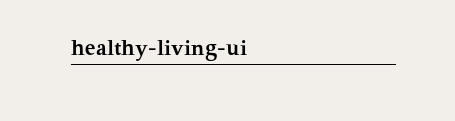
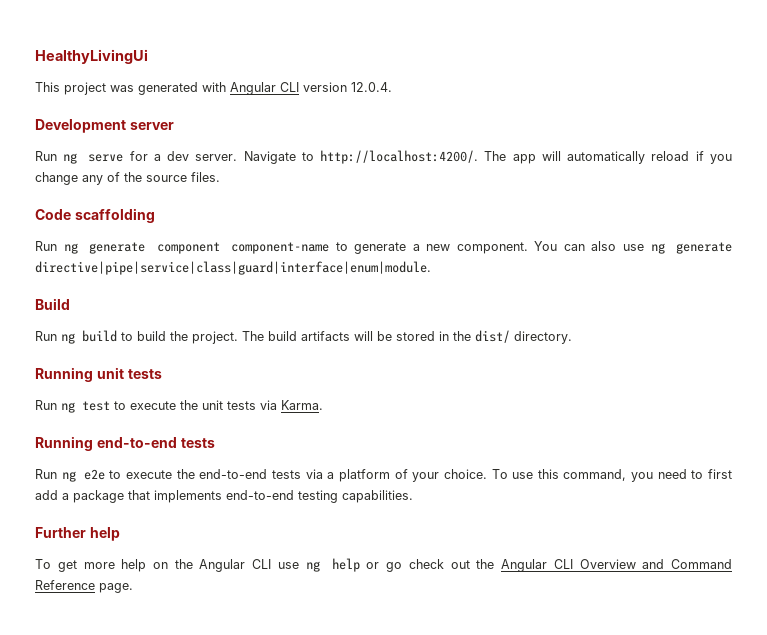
[71,40,247,61] healthy-living-ui -> [35,49,148,64] [35,82,392,95] [35,119,174,133] [35,150,733,164] [35,172,220,185] [35,208,155,223] [35,241,732,254] [35,261,431,275] [35,298,70,310] [35,330,572,344] [35,367,162,382] [35,400,323,413] [35,436,215,451] [35,469,732,482] [35,490,413,503] [35,527,120,541] [35,558,732,572] [35,580,133,593] HealthyLivingUi // This project was generated with Angular CLI version 12.0.4. // Development server // Run ng serve for a dev server. Navigate to http://localhost:4200/. The app will automatically reload if you change any of the source files. // Code scaffolding // Run ng generate component component-name to generate a new component. You can also use ng generate directive|pipe|service|class|guard|interface|enum|module. // Build // Run ng build to build the project. The build artifacts will be stored in the dist/ directory. // Running unit tests // Run ng test to execute the unit tests via Karma. // Running end-to-end tests // Run ng e2e to execute the end-to-end tests via a platform of your choice. To use this command, you need to first add a package that implements end-to-end testing capabilities. // Further help // To get more help on the Angular CLI use ng help or go check out the Angular CLI Overview and Command Reference page.

